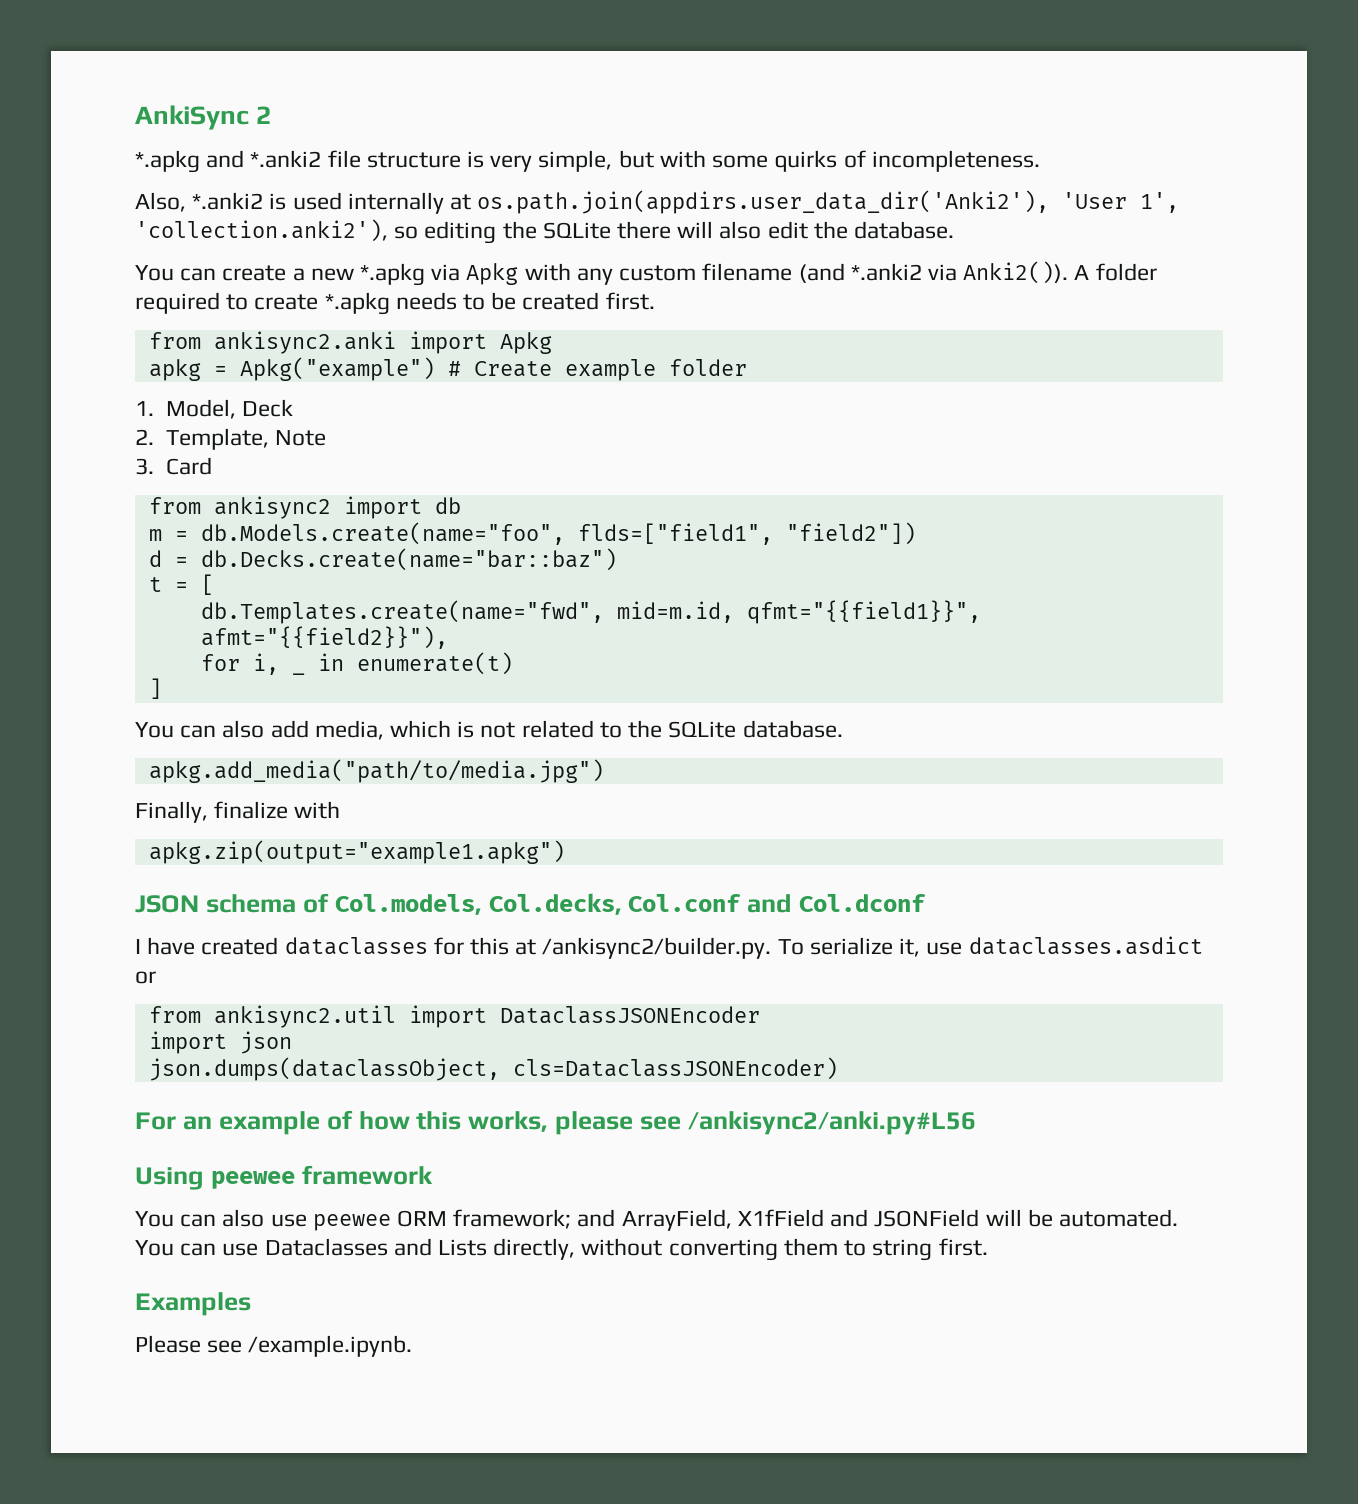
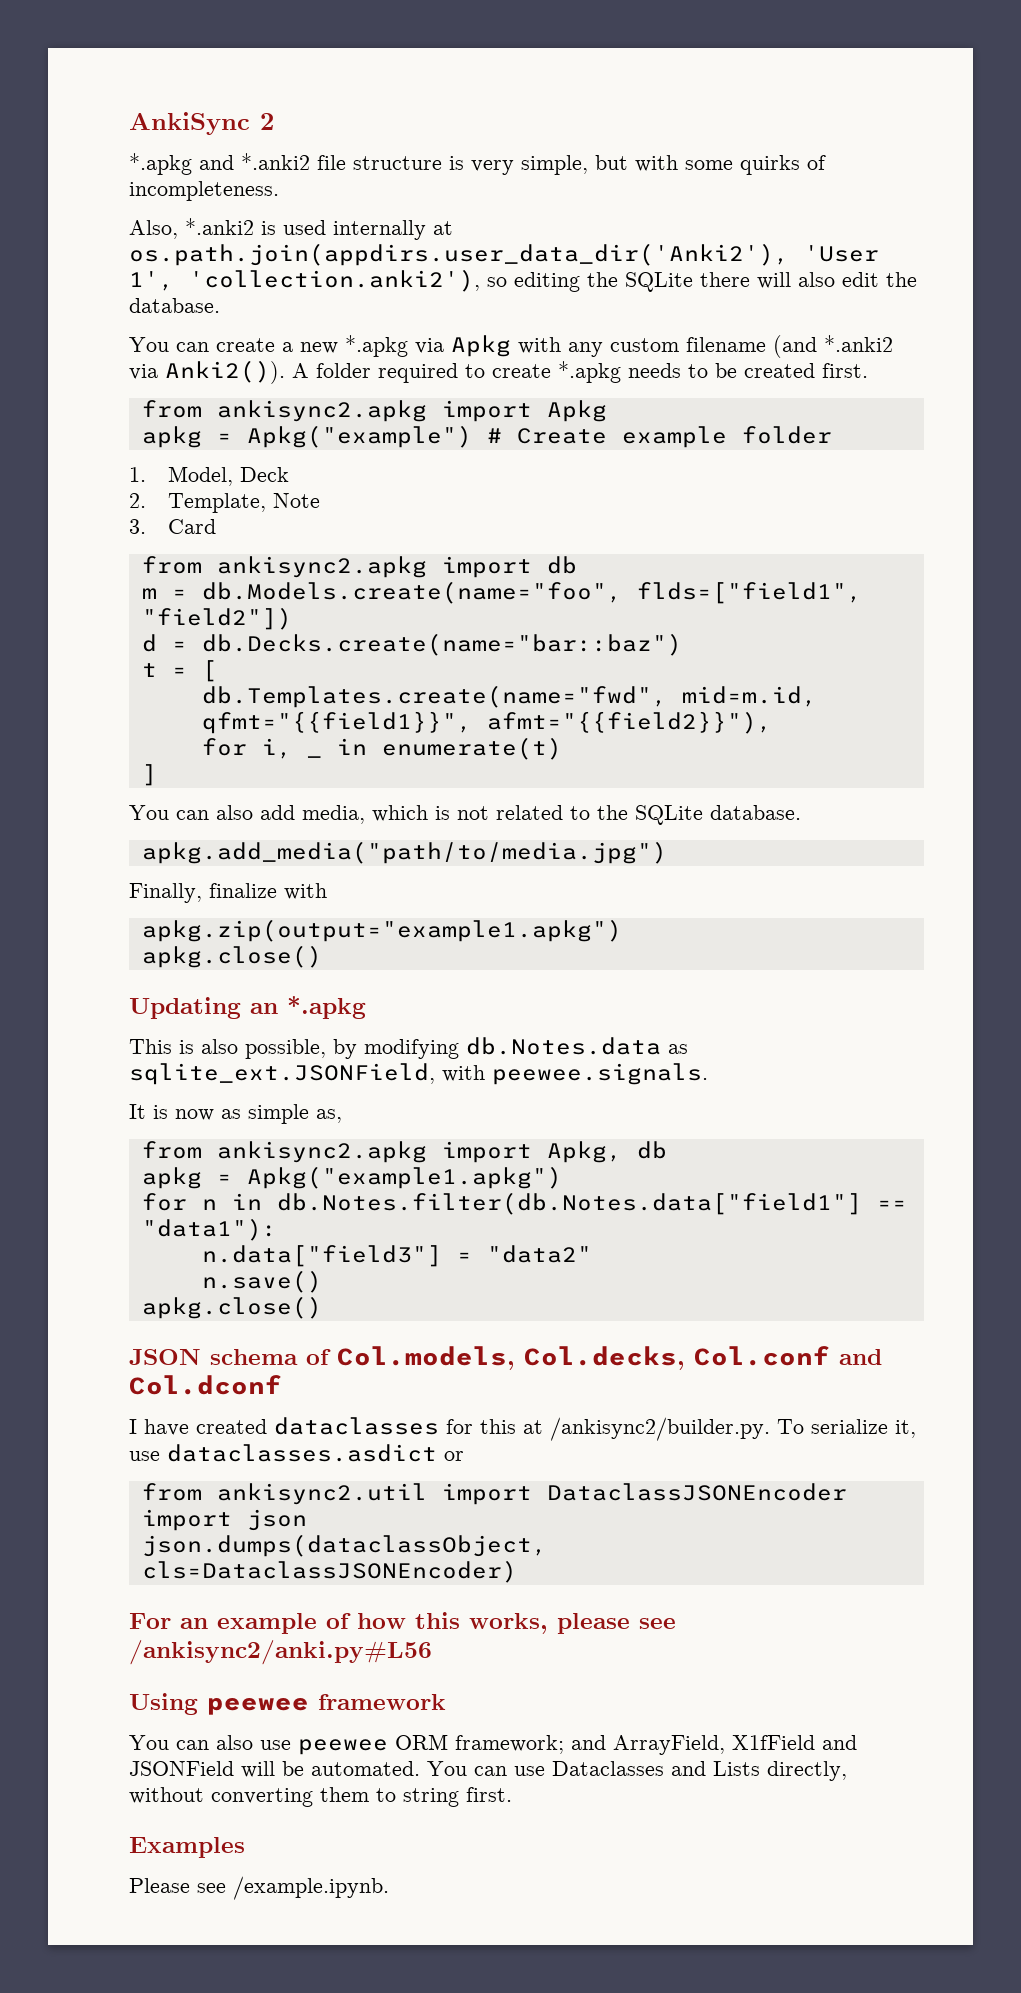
[213,331,396,354] ankisync2.anki -> [216,400,427,422] ankisync2.apkg
[213,496,331,519] ankisync2 -> [216,556,427,578] ankisync2.apkg
(565, 852) none -> [141,945,322,968] [129,996,366,1019] [129,1037,688,1059] [129,1063,708,1085] [129,1104,342,1124] [141,1141,667,1163] [141,1166,562,1189] [141,1192,907,1215] [141,1218,277,1241] [201,1245,592,1267] [201,1270,322,1293] [141,1296,322,1319] // apkg.close() // Updating an *.apkg // This is also possible, by modifying db.Notes.data as sqlite_ext.JSONField, with peewee.signals. // It is now as simple as, // from ankisync2.apkg import Apkg, db // apkg = Apkg("example1.apkg") // for n in db.Notes.filter(db.Notes.data["field1"] == "data1"): // n.data["field3"] = "data2" // n.save() // apkg.close()

